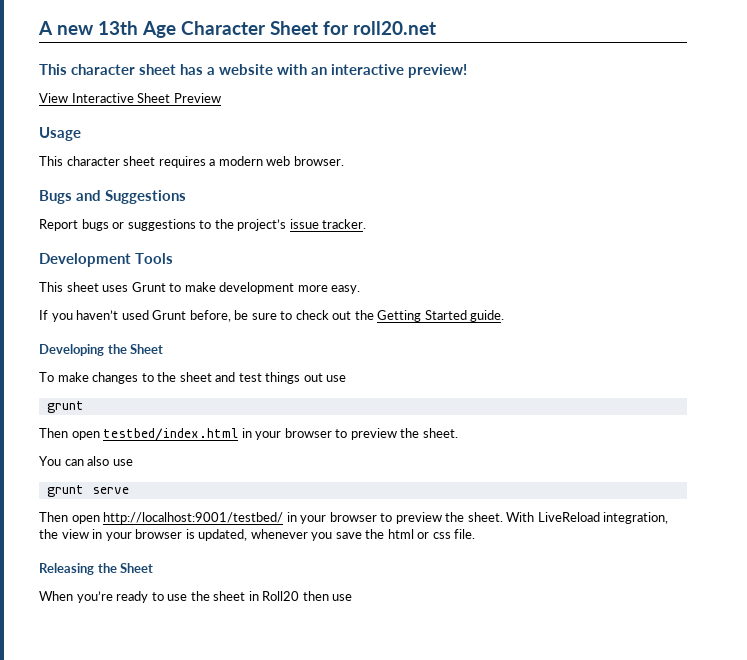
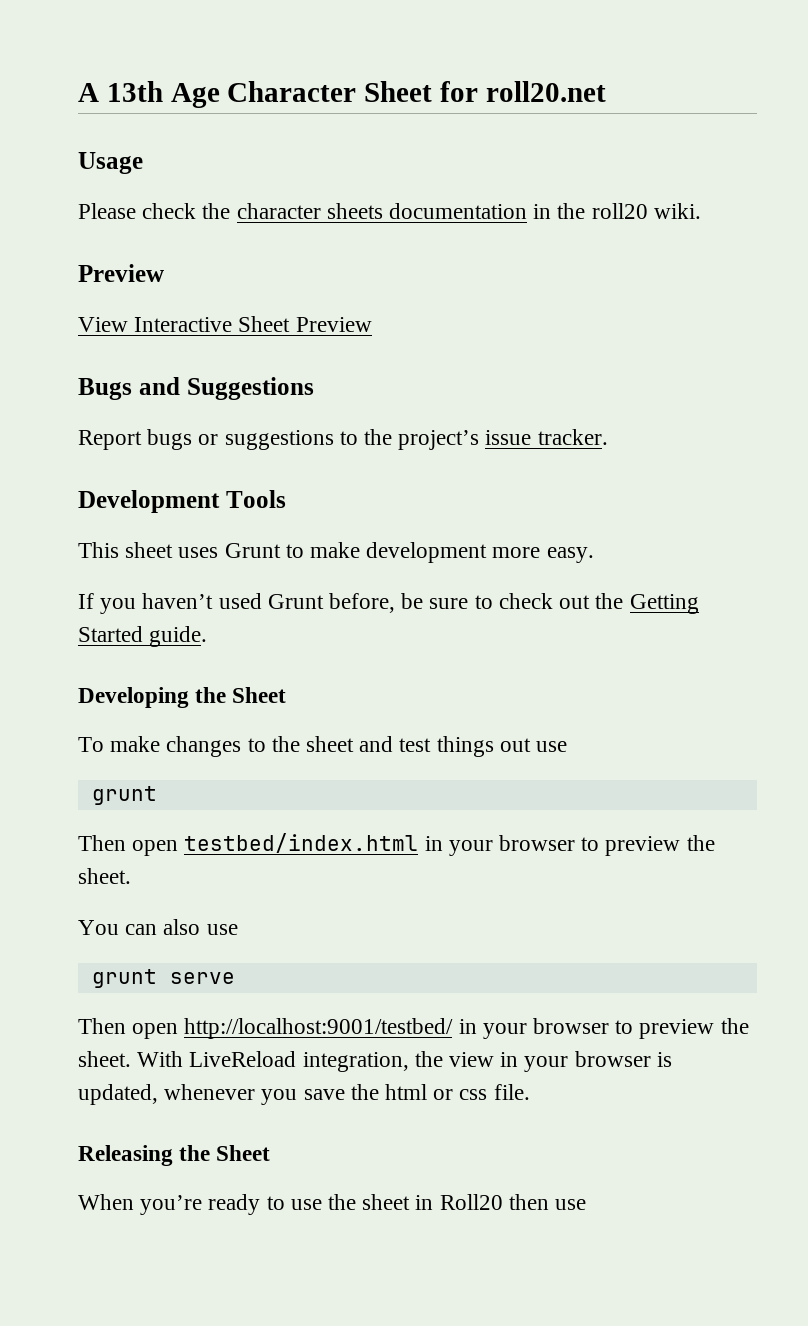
[57,25,94,35] new -> (99, 92) none
[39,64,467,78] [39,93,221,103] [39,127,81,141] [39,156,344,168] This character sheet has a website with an interactive preview! // View Interactive Sheet Preview // Usage // This character sheet requires a modern web browser. -> [78,152,143,174] [78,203,701,219] [78,264,164,282] [78,316,372,332] Usage // Please check the character sheets documentation in the roll20 wiki. // Preview // View Interactive Sheet Preview

